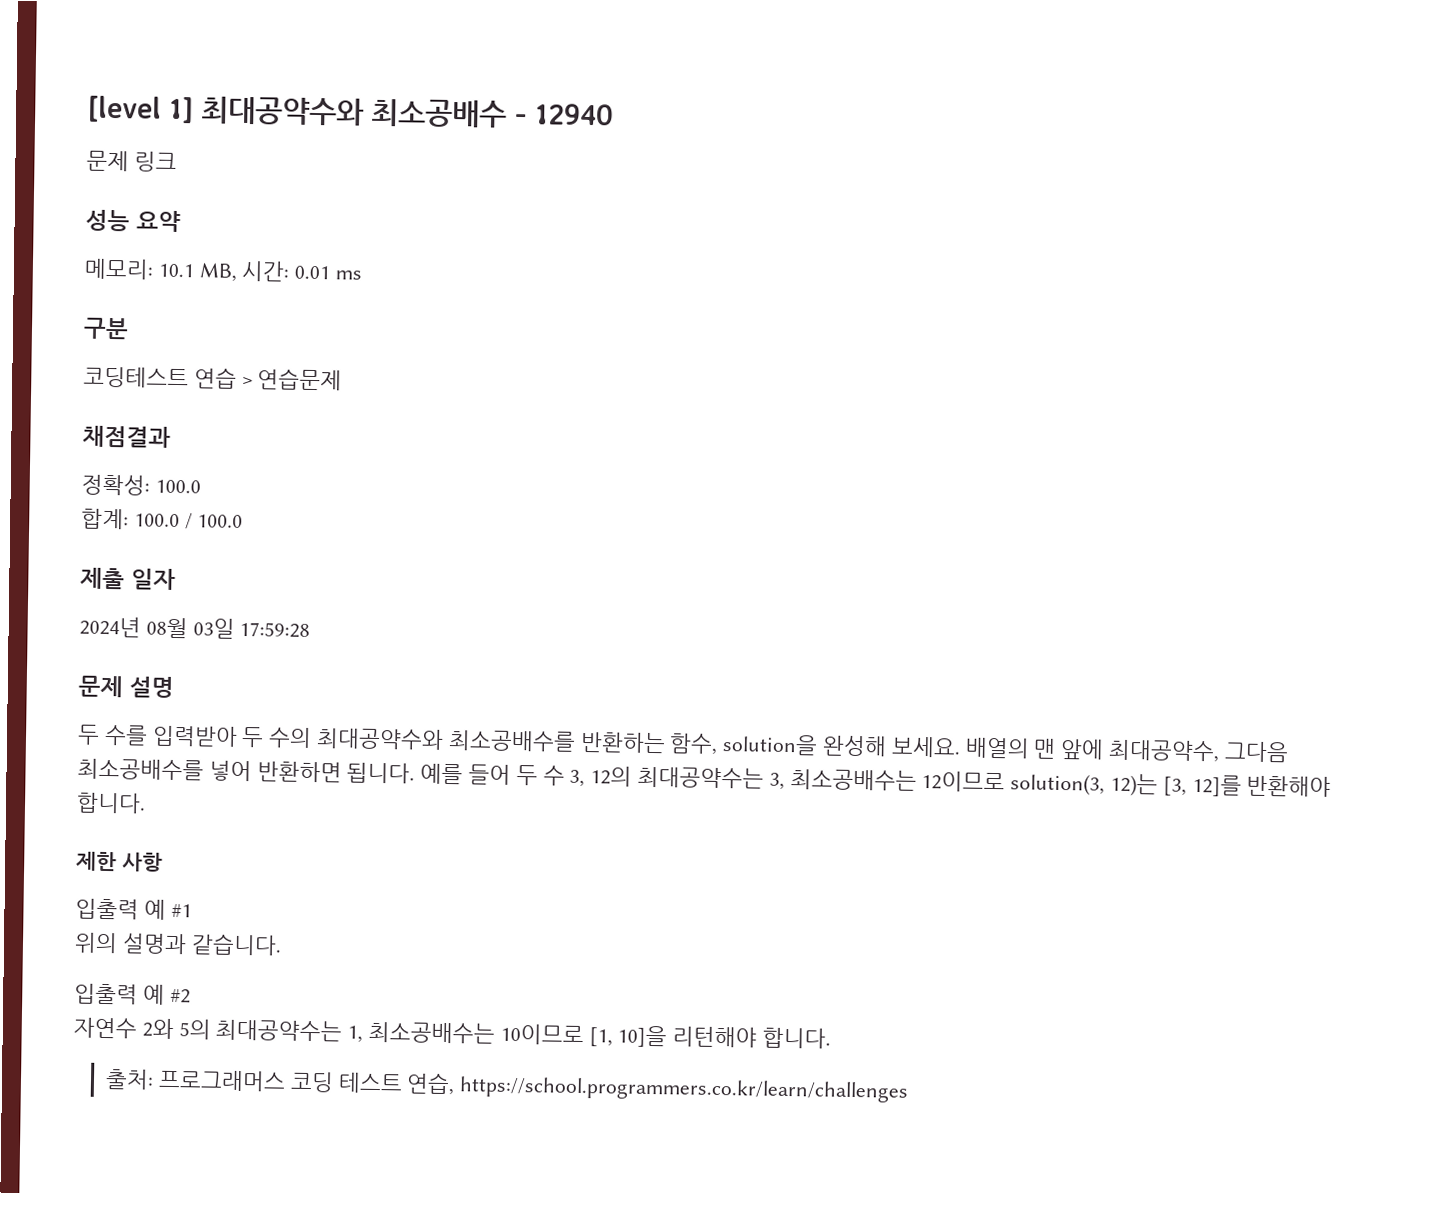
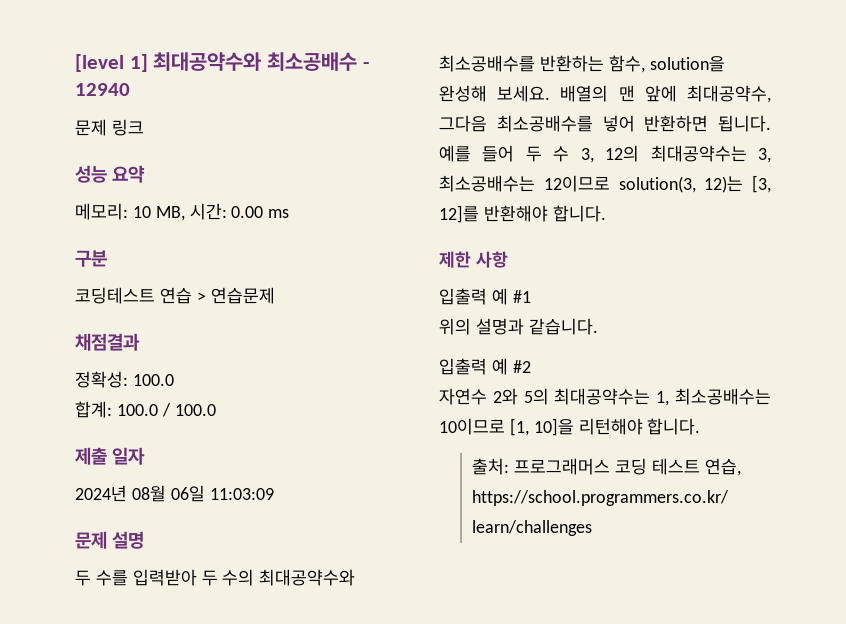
[157,263,194,278] 10.1 -> [132,206,151,218] 10
[294,265,331,280] 0.01 -> [231,206,264,218] 0.00
[192,618,311,639] 03일 17:59:28 -> [170,485,274,502] 06일 11:03:09

